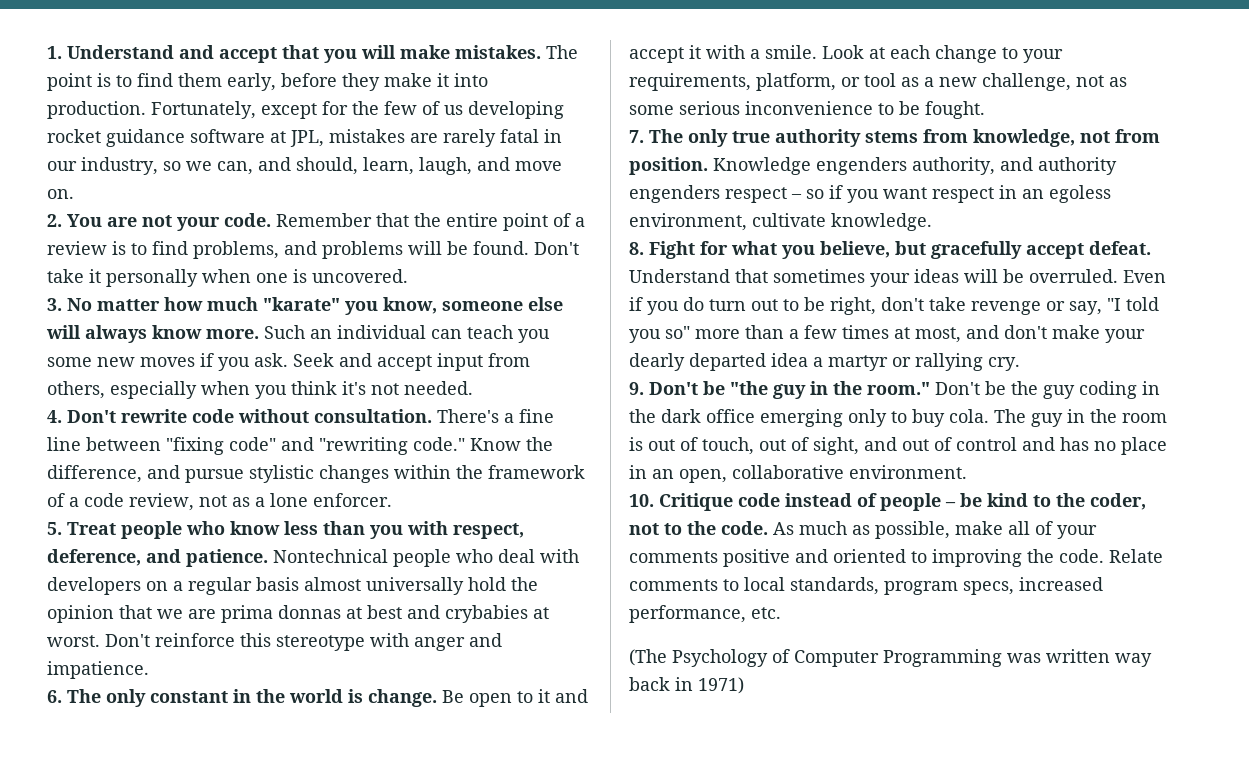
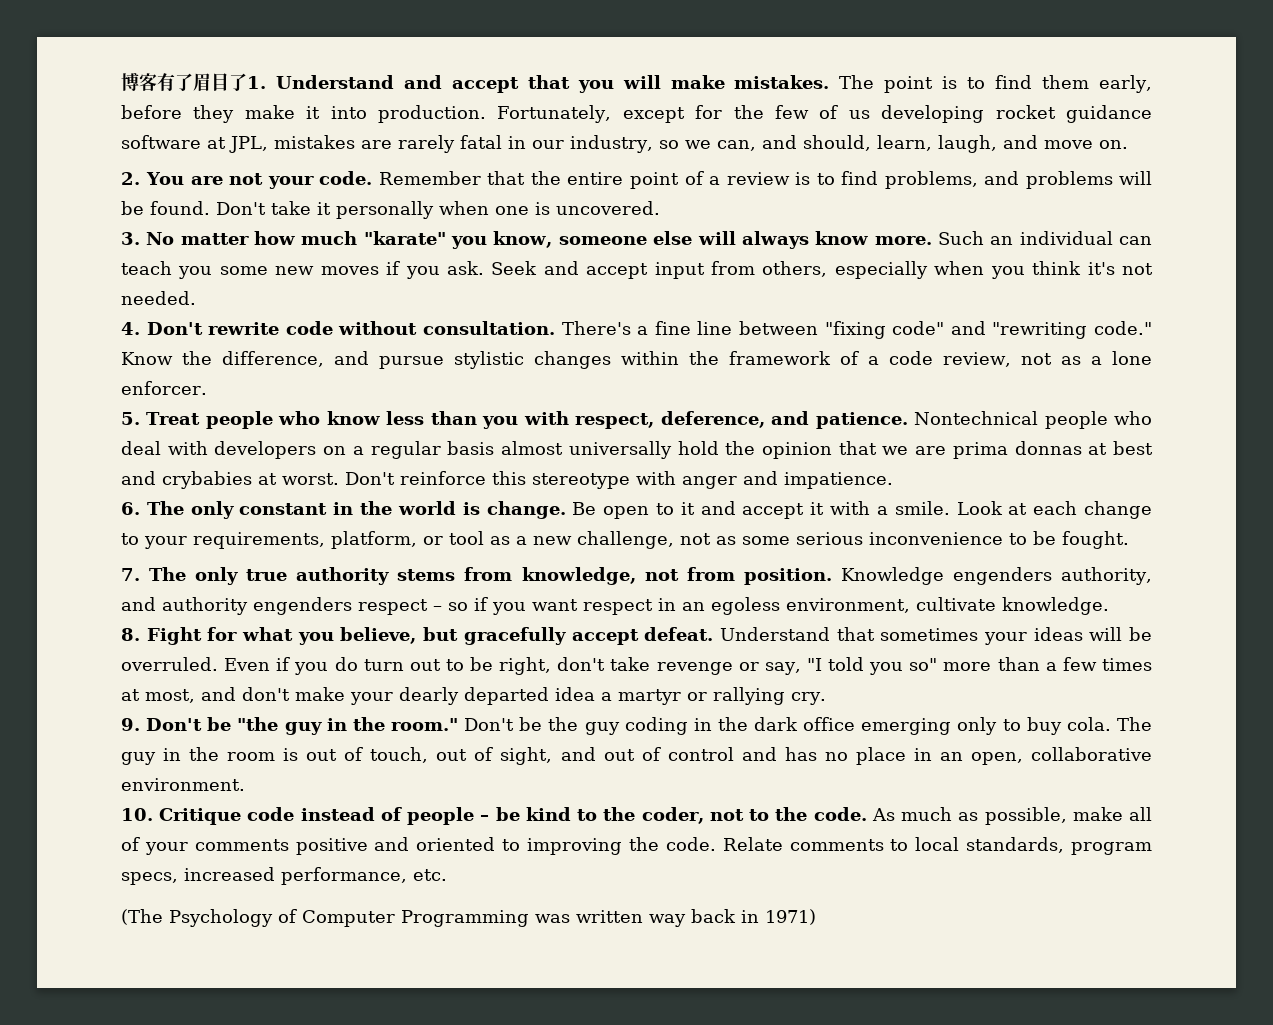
(47, 52) none -> [121,72,247,91] 博客有了眉目了

